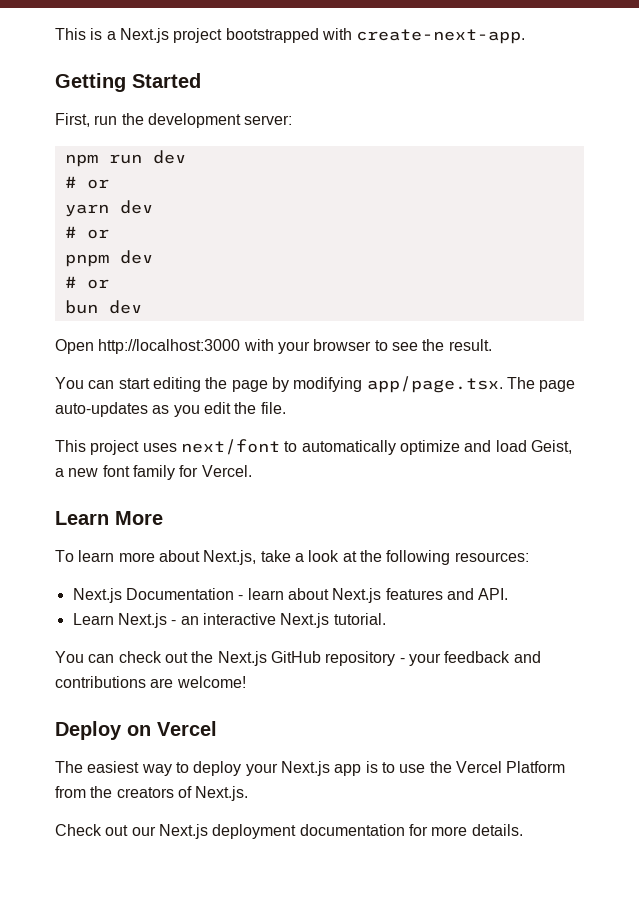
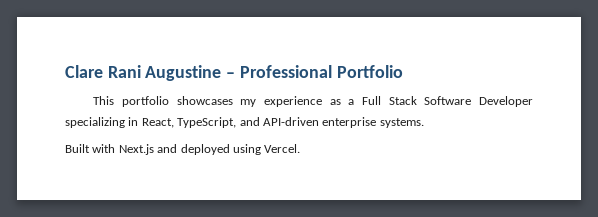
[55,28,526,44] [55,73,201,92] [55,113,293,128] [64,150,186,167] [64,176,109,189] [64,200,153,217] [64,226,109,239] [64,250,153,267] [64,276,109,289] [64,300,142,314] [55,339,492,354] [55,376,576,393] [55,402,286,417] [55,439,572,455] [55,465,252,480] [55,511,163,525] [55,550,529,565] [72,588,509,603] [72,613,386,628] [55,651,541,666] [55,676,246,688] [55,721,217,740] [55,761,566,776] [55,786,249,801] [55,824,523,839] This is a Next.js project bootstrapped with create-next-app. // Getting Started // First, run the development server: // npm run dev // # or // yarn dev // # or // pnpm dev // # or // bun dev // Open http://localhost:3000 with your browser to see the result. // You can start editing the page by modifying app/page.tsx. The page auto-updates as you edit the file. // This project uses next/font to automatically optimize and load Geist, a new font family for Vercel. // Learn More // To learn more about Next.js, take a look at the following resources: // Next.js Documentation - learn about Next.js features and API. // Learn Next.js - an interactive Next.js tutorial. // You can check out the Next.js GitHub repository - your feedback and contributions are welcome! // Deploy on Vercel // The easiest way to deploy your Next.js app is to use the Vercel Platform from the creators of Next.js. // Check out our Next.js deployment documentation for more details. -> [65,65,403,81] [93,96,533,107] [65,117,424,128] [65,144,301,155] Clare Rani Augustine – Professional Portfolio // This portfolio showcases my experience as a Full Stack Software Developer specializing in React, TypeScript, and API-driven enterprise systems. // Built with Next.js and deployed using Vercel.

